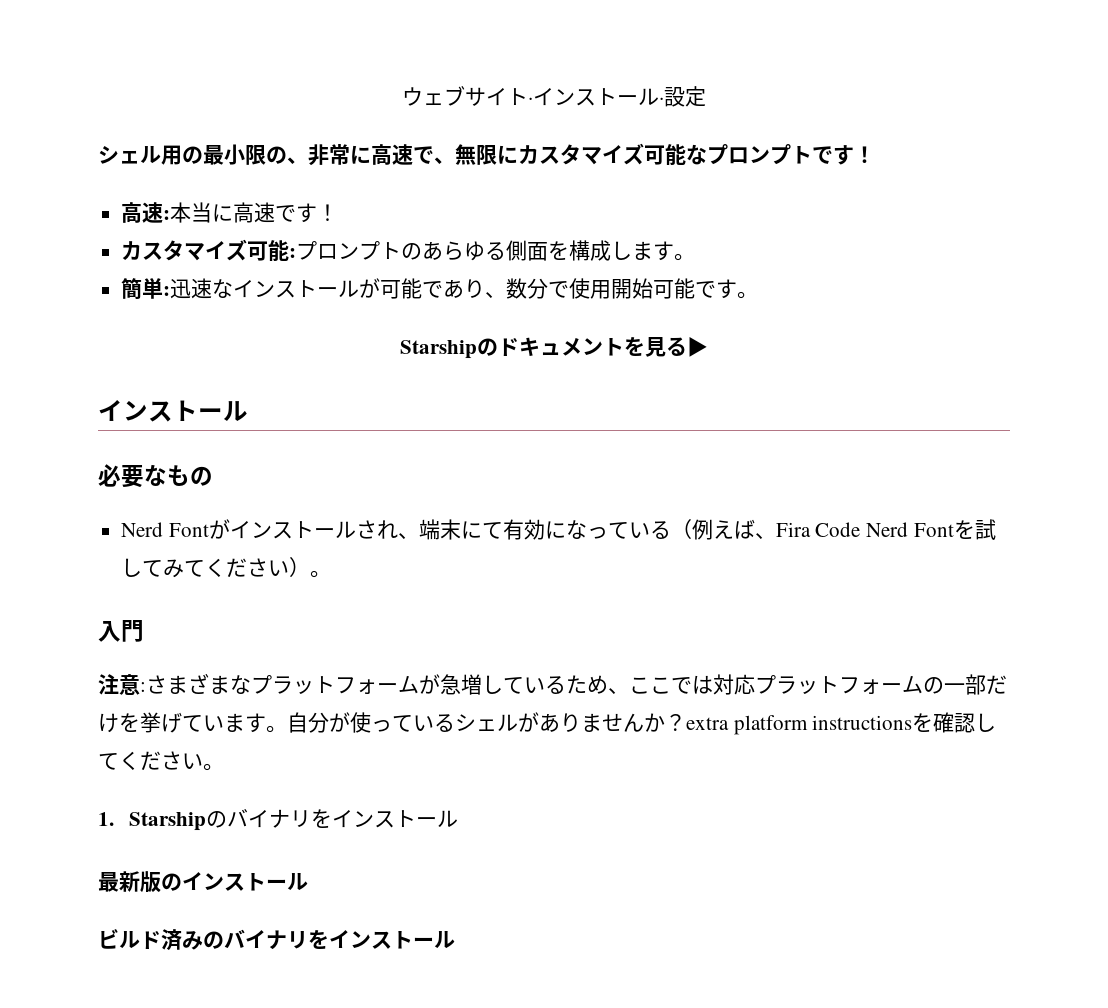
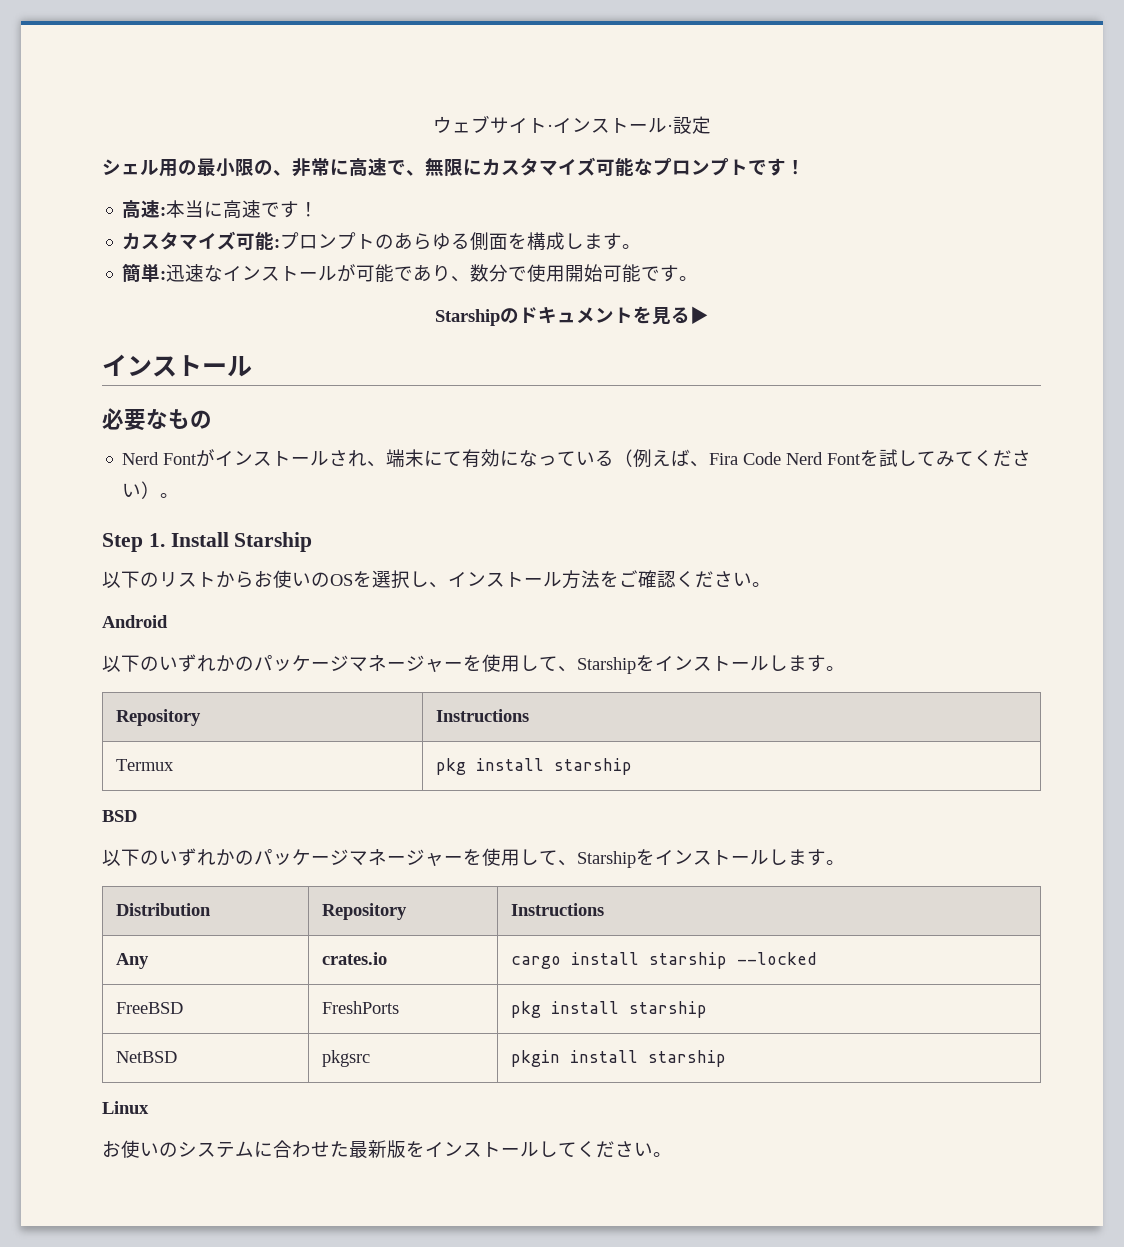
[98,620,144,642] [98,673,1007,695] [98,712,997,735] [98,751,224,771] [98,809,459,831] [98,871,308,893] [98,929,455,951] 入門 // 注意:さまざまなプラットフォームが急増しているため、ここでは対応プラットフォームの一部だけを挙げています。自分が使っているシェルがありませんか？extra platform instructionsを確認してください。 // 1. Starshipのバイナリをインストール // 最新版のインストール // ビルド済みのバイナリをインストール -> [102,532,313,552] [102,570,771,589] [102,615,168,628] [102,654,845,674] [116,709,202,726] [436,709,530,722] [116,759,175,771] [436,758,633,775] [102,810,137,822] [102,848,845,868] [116,903,212,916] [322,903,408,920] [511,903,605,916] [116,953,150,969] [322,952,388,965] [511,952,818,969] [116,1002,184,1014] [322,1001,400,1014] [511,1001,708,1018] [116,1051,178,1063] [322,1050,371,1067] [511,1050,727,1067] [102,1101,149,1114] [102,1140,672,1158] Step 1. Install Starship // 以下のリストからお使いのOSを選択し、インストール方法をご確認ください。 // Android // 以下のいずれかのパッケージマネージャーを使用して、Starshipをインストールします。 // Repository | Instructions // Termux | pkg install starship // BSD // 以下のいずれかのパッケージマネージャーを使用して、Starshipをインストールします。 // Distribution | Repository | Instructions // Any | crates.io | cargo install starship --locked // FreeBSD | FreshPorts | pkg install starship // NetBSD | pkgsrc | pkgin install starship // Linux // お使いのシステムに合わせた最新版をインストールしてください。

